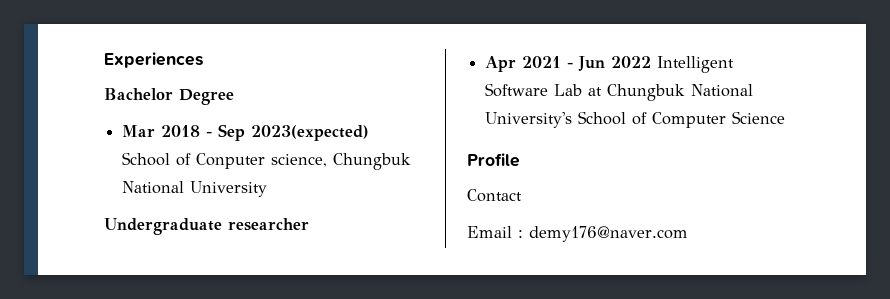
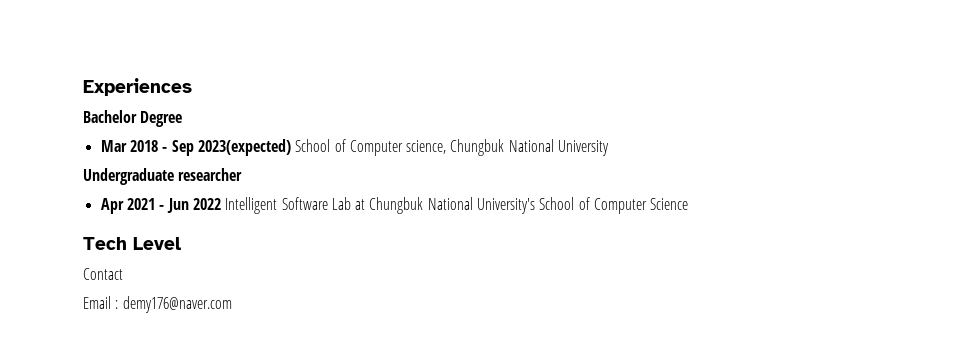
[196,153,266,169] Conputer -> [349,140,403,156] Computer
[467,153,520,167] Profile -> [83,237,181,250] Tech Level

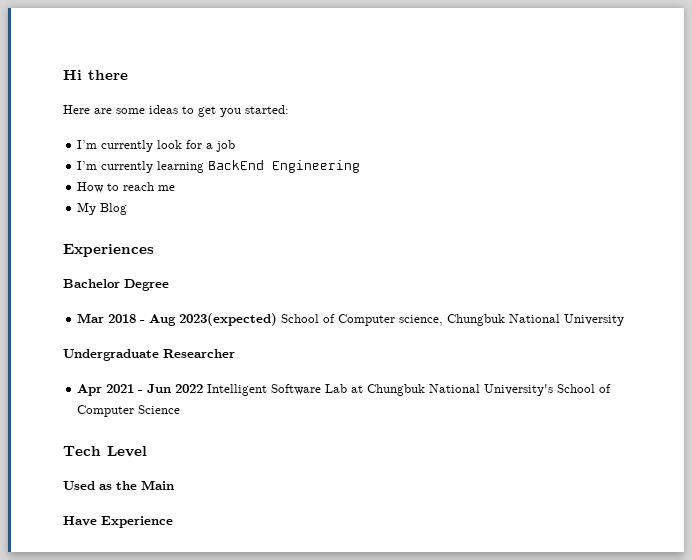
(83, 87) none -> [63,70,128,80] [63,105,289,117] [77,140,236,152] [77,160,361,173] [77,182,176,193] [77,202,128,215] Hi there // Here are some ideas to get you started: // I’m currently look for a job // I’m currently learning BackEnd Engineering // How to reach me // My Blog //
[171,140,194,156] Sep -> [149,314,177,326] Aug
[178,168,243,181] researcher -> [163,349,235,358] Researcher
[83,268,123,280] [83,296,232,313] Contact // Email : demy176@naver.com -> [63,480,174,490] [63,516,173,528] Used as the Main // Have Experience

